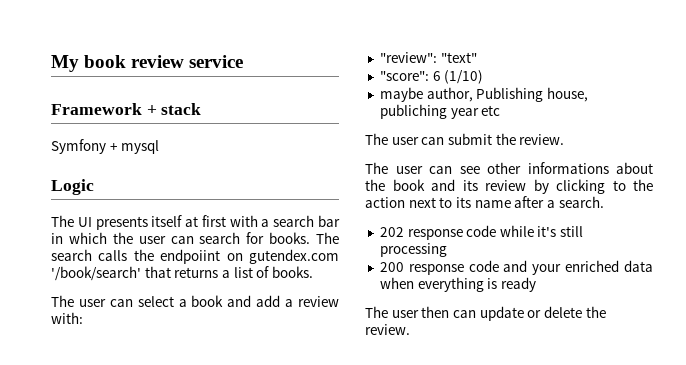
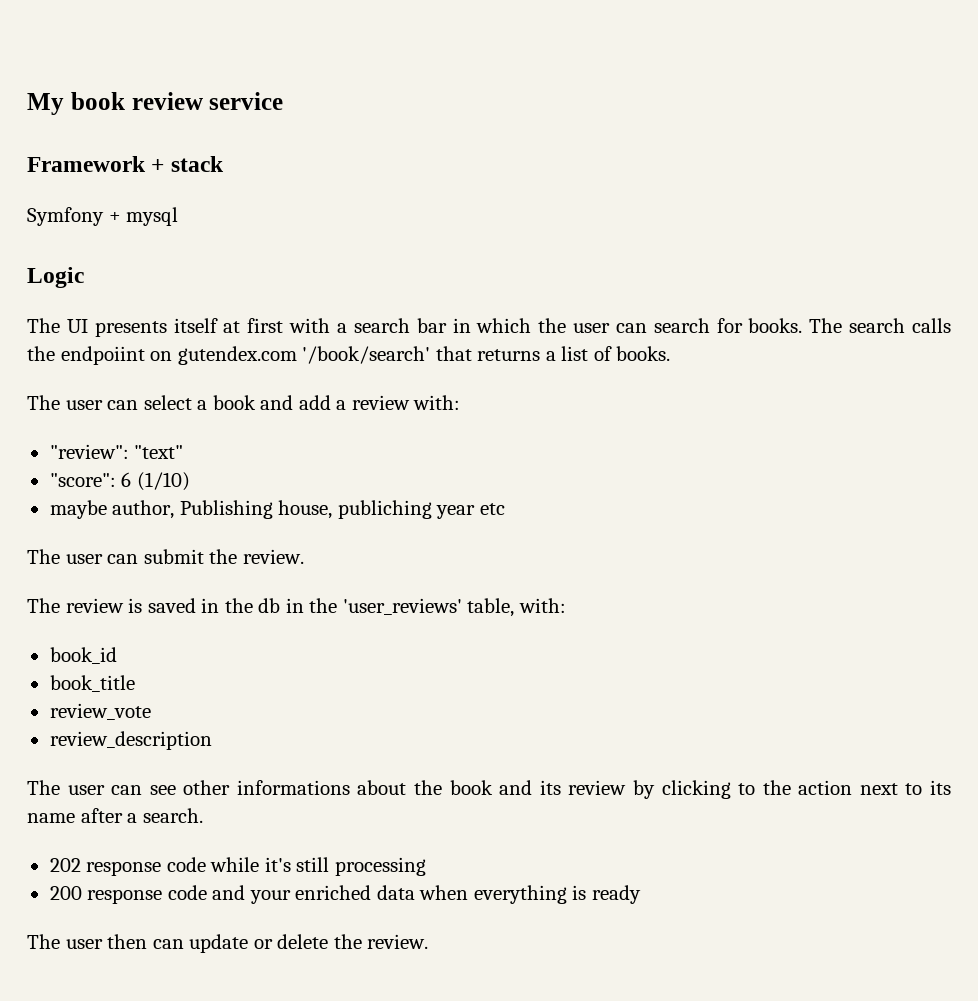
(565, 139) none -> [27,598,566,617] [49,647,117,664] [49,675,135,692] [49,703,151,720] [49,731,212,750] // The review is saved in the db in the 'user_reviews' table, with: // book_id // book_title // review_vote // review_description

